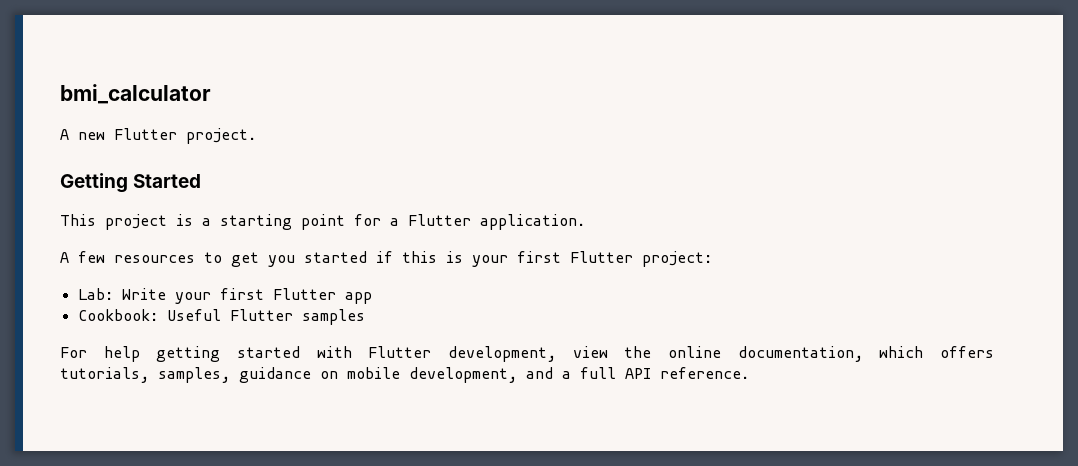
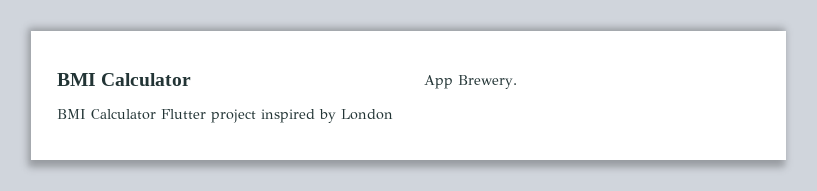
[60,84,211,104] [60,128,256,144] [60,173,202,193] [60,214,585,230] [60,251,712,267] [77,288,372,304] [77,309,365,325] [60,346,994,362] [60,367,749,383] bmi_calculator // A new Flutter project. // Getting Started // This project is a starting point for a Flutter application. // A few resources to get you started if this is your first Flutter project: // Lab: Write your first Flutter app // Cookbook: Useful Flutter samples // For help getting started with Flutter development, view the online documentation, which offers tutorials, samples, guidance on mobile development, and a full API reference. -> [57,73,192,86] [57,109,393,123] [424,75,517,89] BMI Calculator // BMI Calculator Flutter project inspired by London App Brewery.

